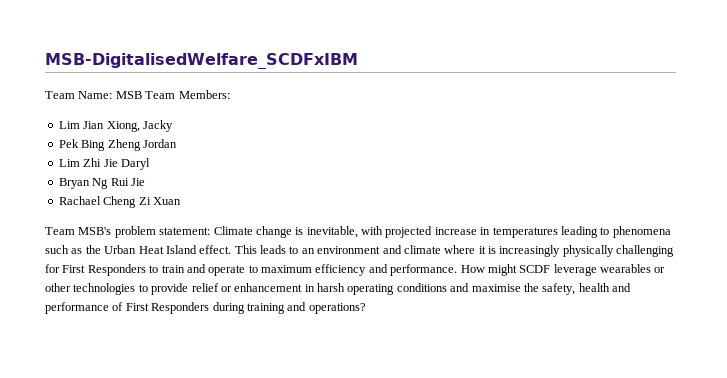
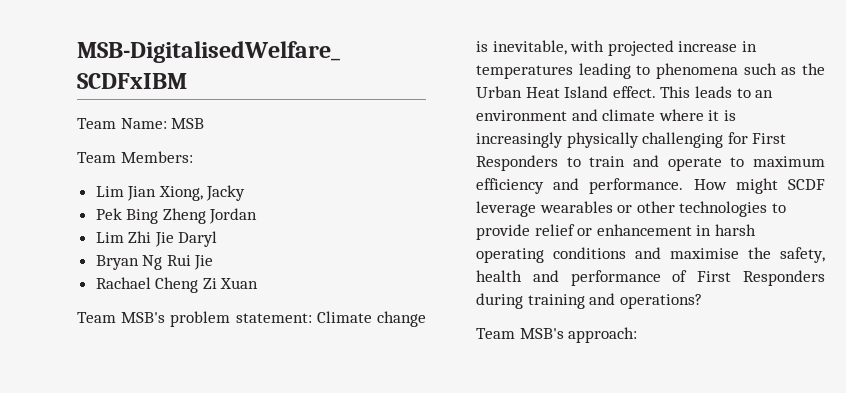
(142, 95) none -> (205, 123) //
(366, 308) none -> [476,327,638,343] // Team MSB's approach:

